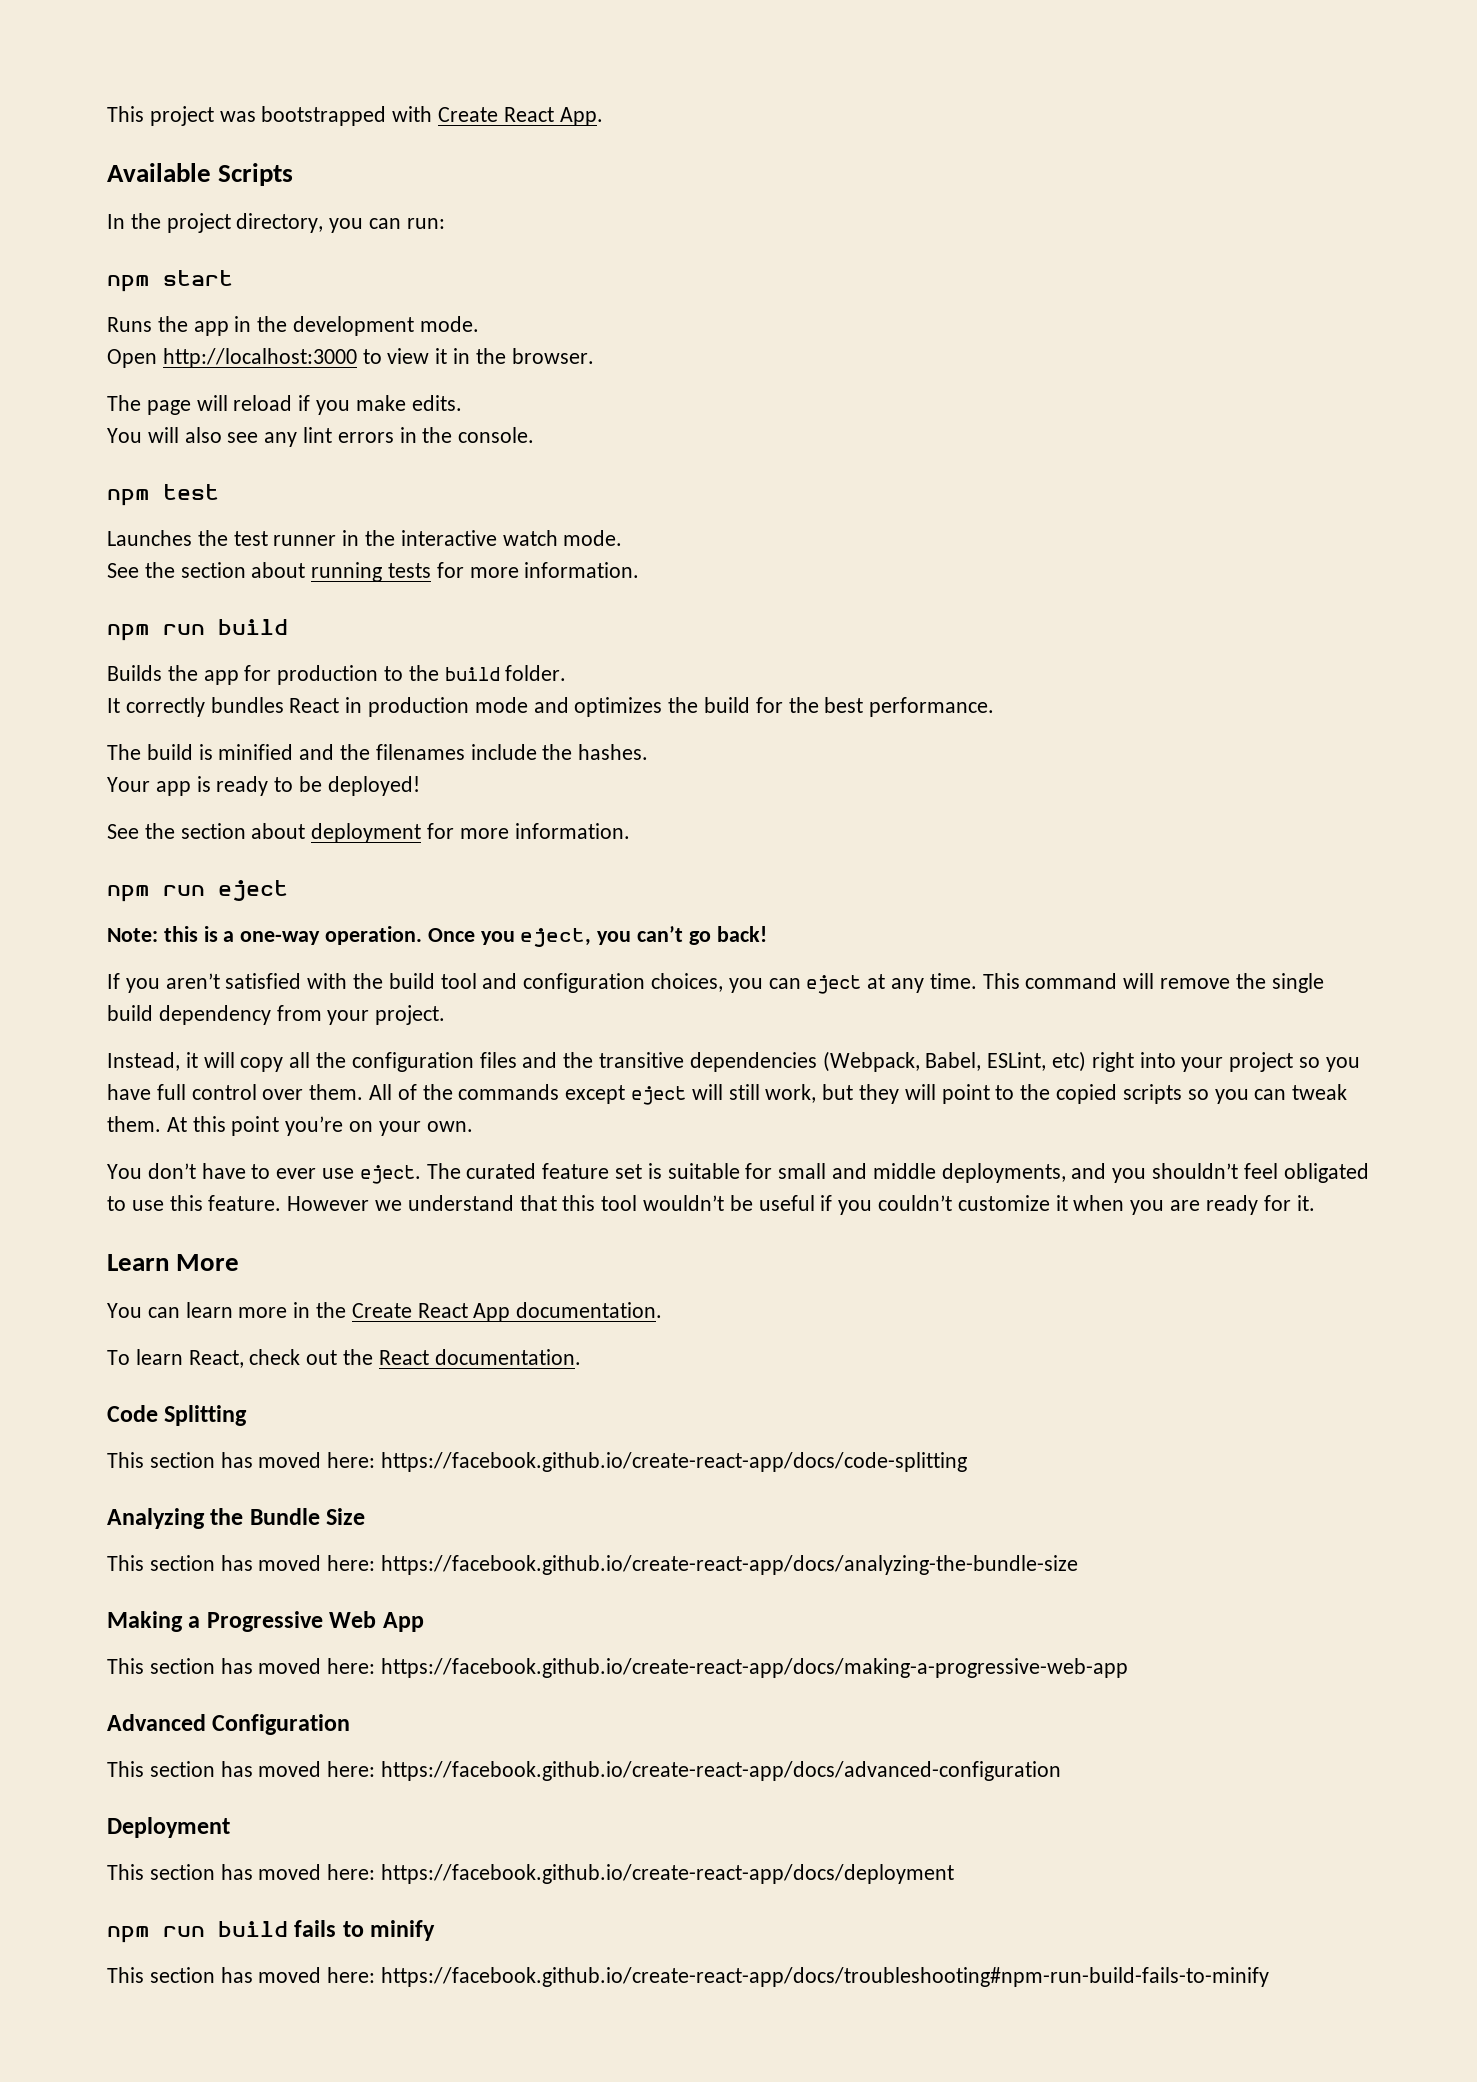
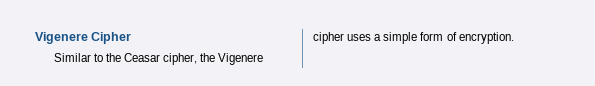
[107,106,603,126] [107,163,294,186] [107,213,445,233] [107,270,233,292] [107,316,479,336] [107,348,594,368] [107,395,462,415] [107,427,535,447] [107,484,219,506] [107,530,623,546] [107,562,640,582] [107,619,288,641] [107,665,567,685] [107,697,995,717] [107,744,649,760] [107,776,420,796] [107,823,630,843] [107,880,288,902] [107,926,767,947] [107,973,1324,994] [107,1005,446,1025] [107,1051,1360,1072] [107,1084,1348,1105] [107,1116,473,1136] [107,1163,1369,1184] [107,1195,1315,1215] [107,1254,240,1271] [107,1302,663,1322] [107,1349,581,1368] [107,1405,248,1426] [107,1452,968,1472] [107,1508,366,1529] [107,1555,1079,1575] [107,1611,424,1632] [107,1658,1129,1678] [107,1714,351,1735] [107,1761,1062,1781] [107,1817,230,1838] [107,1864,955,1884] [107,1920,436,1943] [107,1967,1270,1987] This project was bootstrapped with Create React App. // Available Scripts // In the project directory, you can run: // npm start // Runs the app in the development mode. // Open http://localhost:3000 to view it in the browser. // The page will reload if you make edits. // You will also see any lint errors in the console. // npm test // Launches the test runner in the interactive watch mode. // See the section about running tests for more information. // npm run build // Builds the app for production to the build folder. // It correctly bundles React in production mode and optimizes the build for the best performance. // The build is minified and the filenames include the hashes. // Your app is ready to be deployed! // See the section about deployment for more information. // npm run eject // Note: this is a one-way operation. Once you eject, you can’t go back! // If you aren’t satisfied with the build tool and configuration choices, you can eject at any time. This command will remove the single build dependency from your project. // Instead, it will copy all the configuration files and the transitive dependencies (Webpack, Babel, ESLint, etc) right into your project so you have full control over them. All of the commands except eject will still work, but they will point to the copied scripts so you can tweak them. At this point you’re on your own. // You don’t have to ever use eject. The curated feature set is suitable for small and middle deployments, and you shouldn’t feel obligated to use this feature. However we understand that this tool wouldn’t be useful if you couldn’t customize it when you are ready for it. // Learn More // You can learn more in the Create React App documentation. // To learn React, check out the React documentation. // Code Splitting // This section has moved here: https://facebook.github.io/create-react-app/docs/code-splitting // Analyzing the Bundle Size // This section has moved here: https://facebook.github.io/create-react-app/docs/analyzing-the-bundle-size // Making a Progressive Web App // This section has moved here: https://facebook.github.io/create-react-app/docs/making-a-progressive-web-app // Advanced Configuration // This section has moved here: https://facebook.github.io/create-react-app/docs/advanced-configuration // Deployment // This section has moved here: https://facebook.github.io/create-react-app/docs/deployment // npm run build fails to minify // This section has moved here: https://facebook.github.io/create-react-app/docs/troubleshooting#npm-run-build-fails-to-minify -> [35,32,132,44] [53,53,264,65] [313,32,514,44] Vigenere Cipher // Similar to the Ceasar cipher, the Vigenere cipher uses a simple form of encryption.

